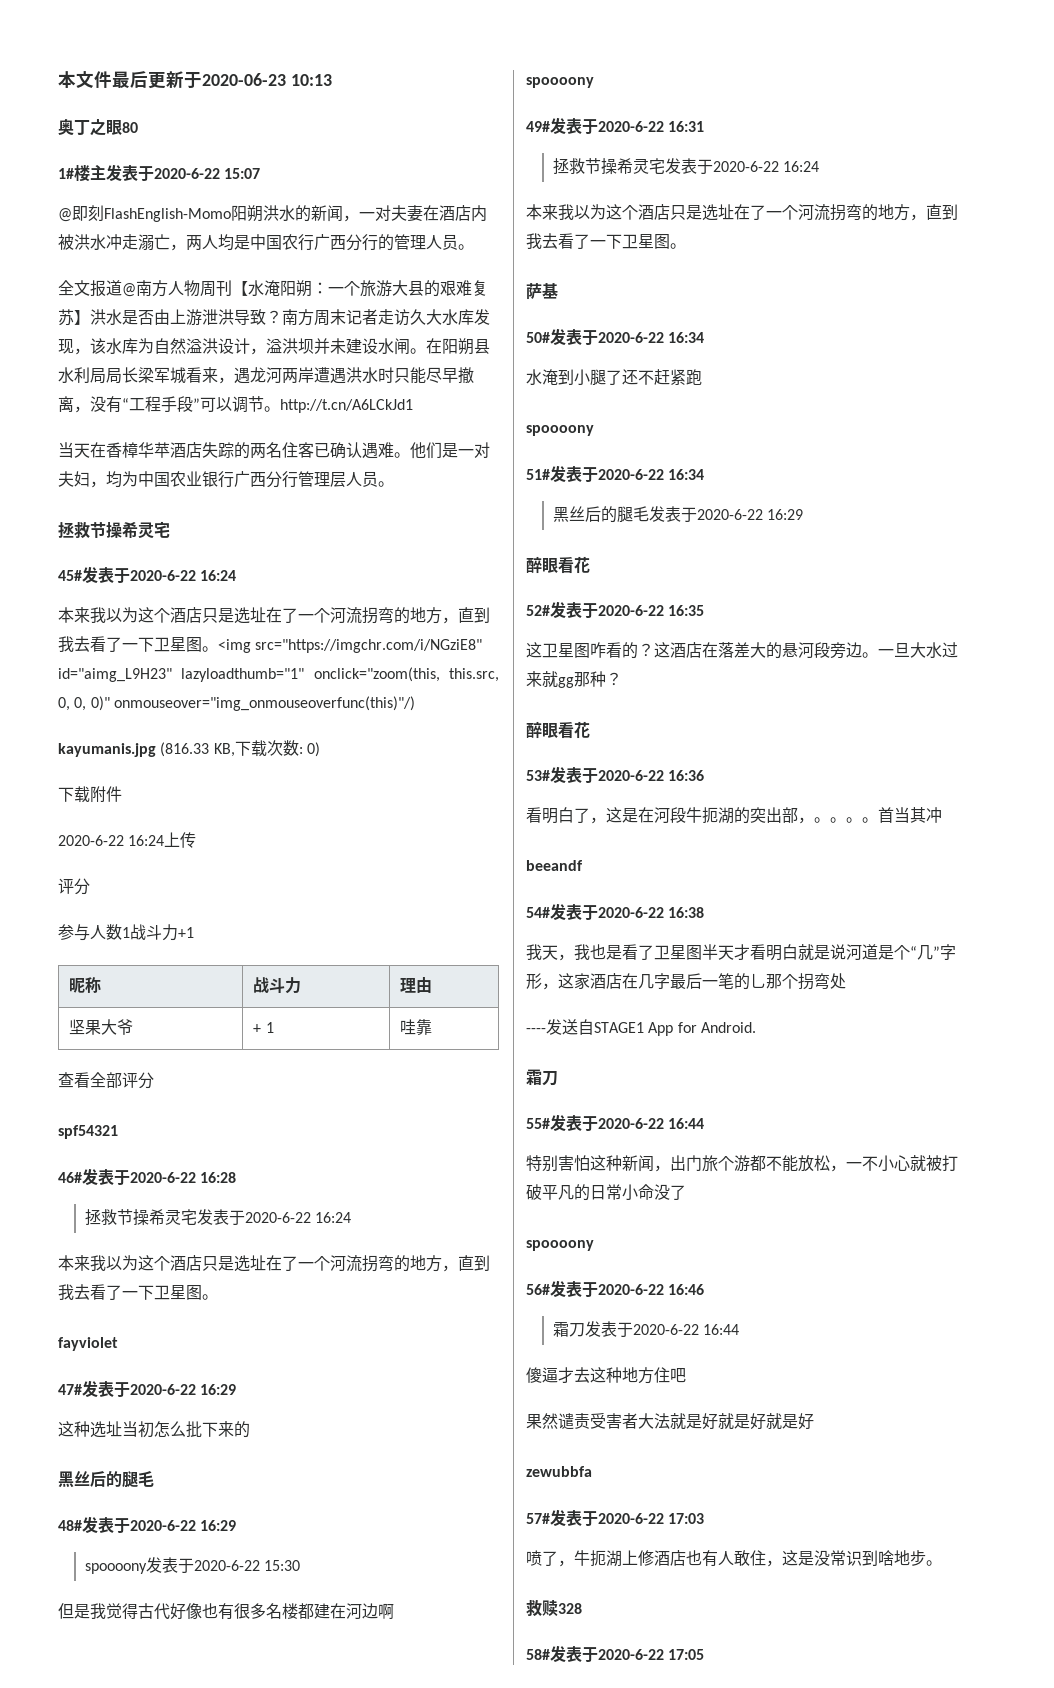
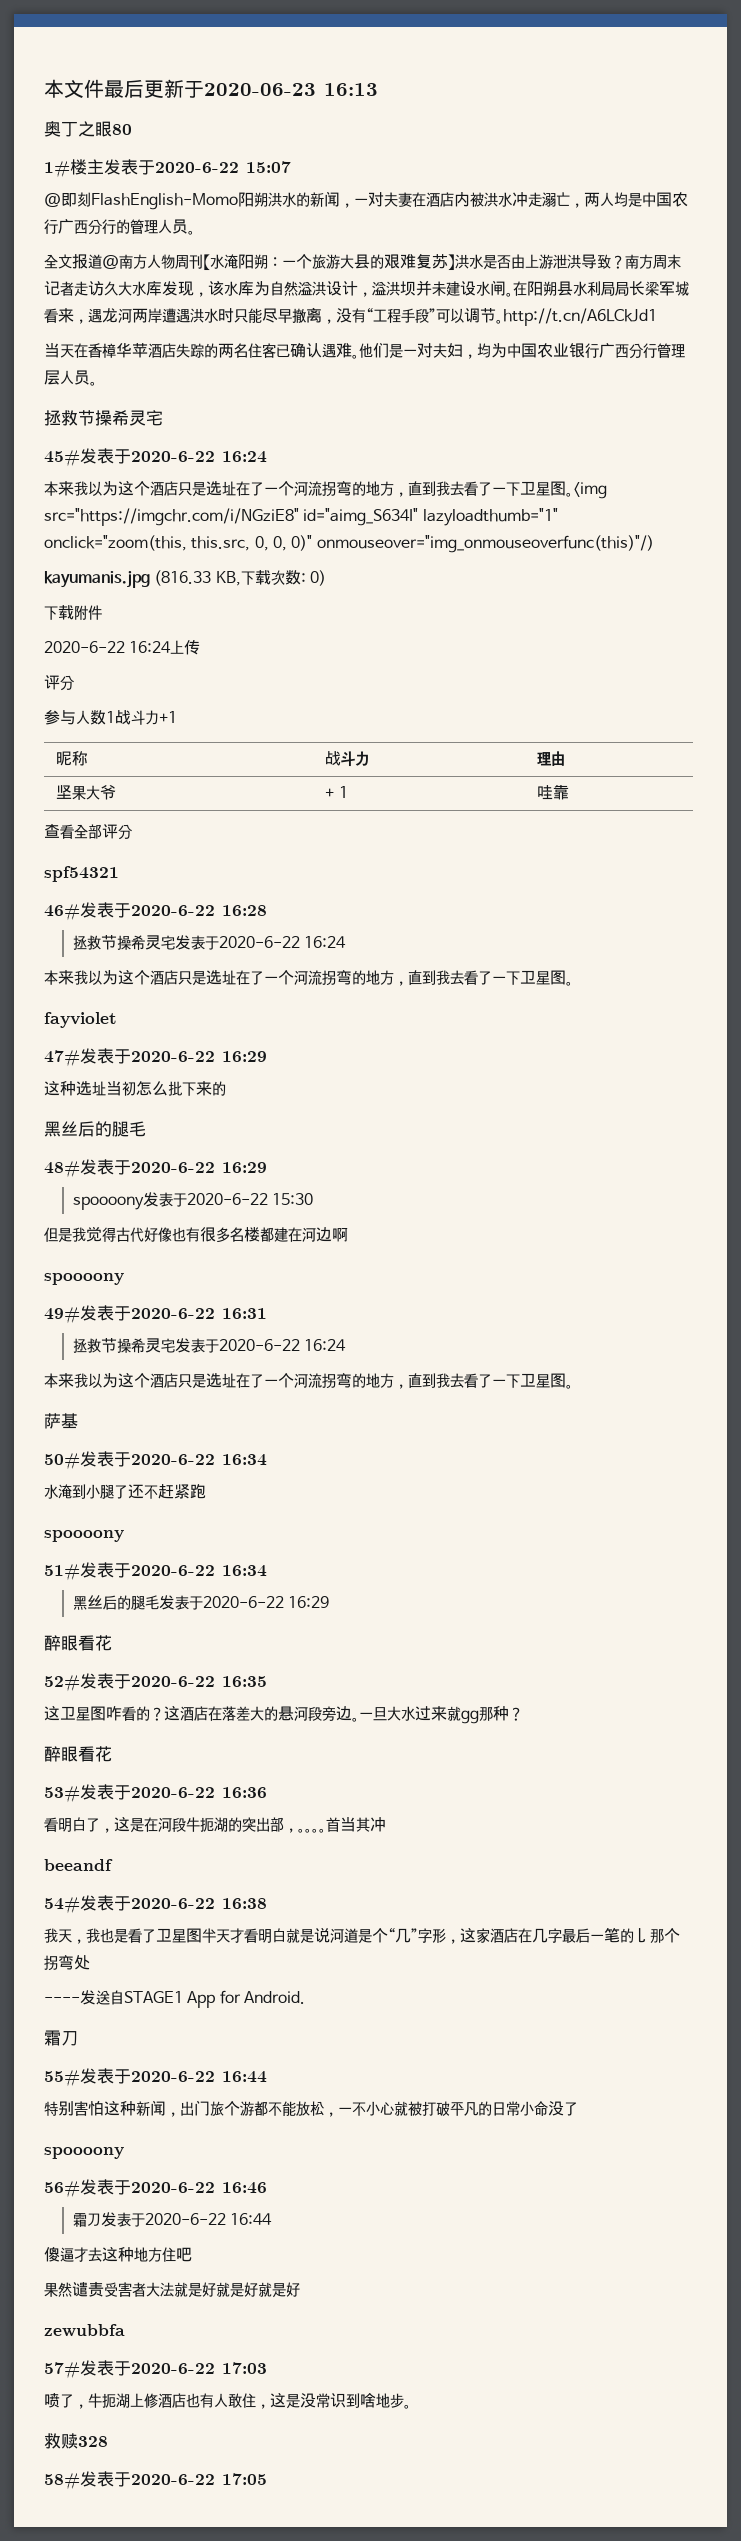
[290,74,332,86] 10:13 -> [324,83,378,96] 16:13
[58,668,172,682] id="aimg_L9H23" -> [303,508,419,526] id="aimg_S634I"

